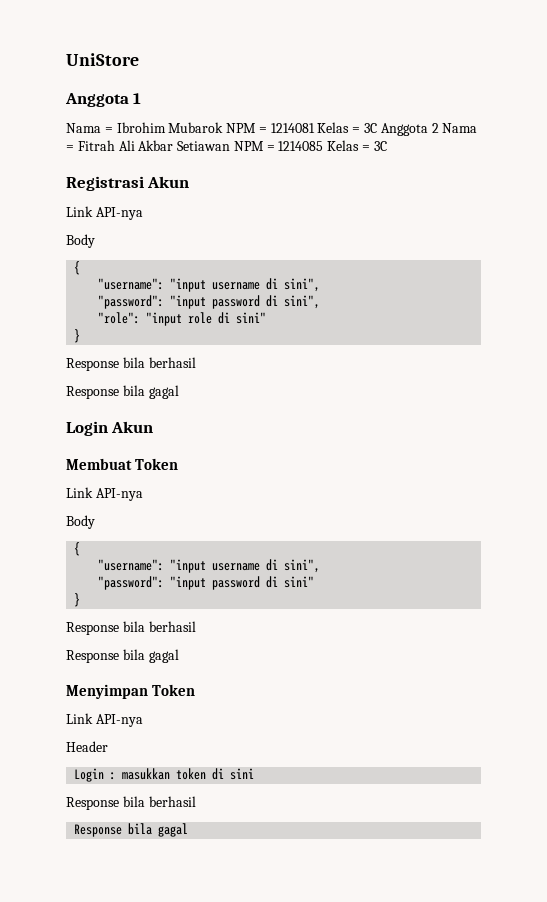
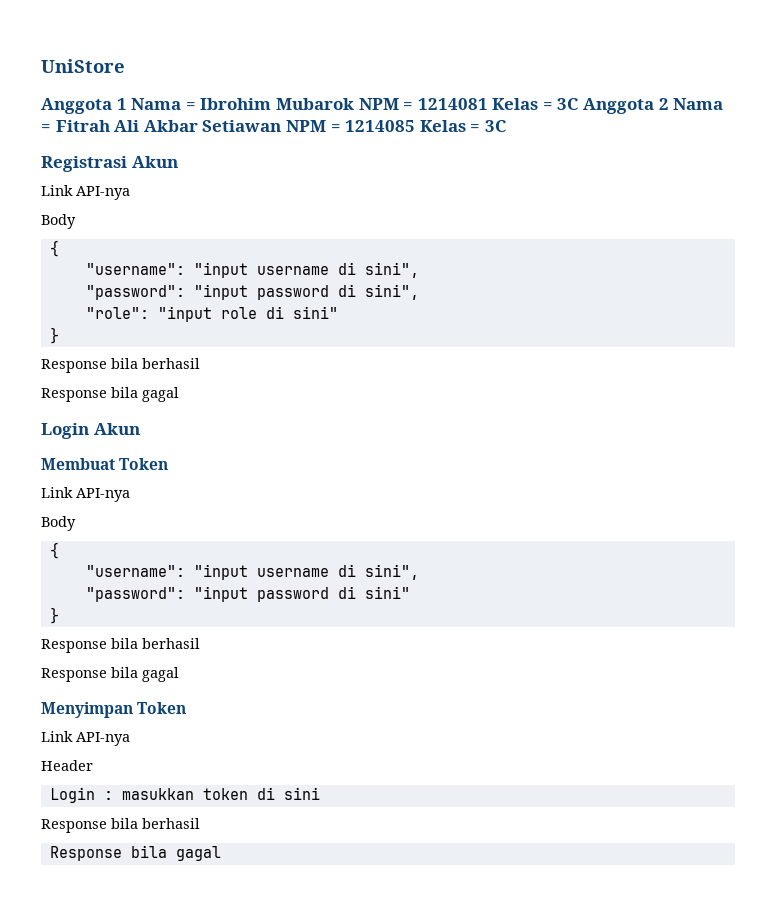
(142, 98) // -> (127, 104) none

